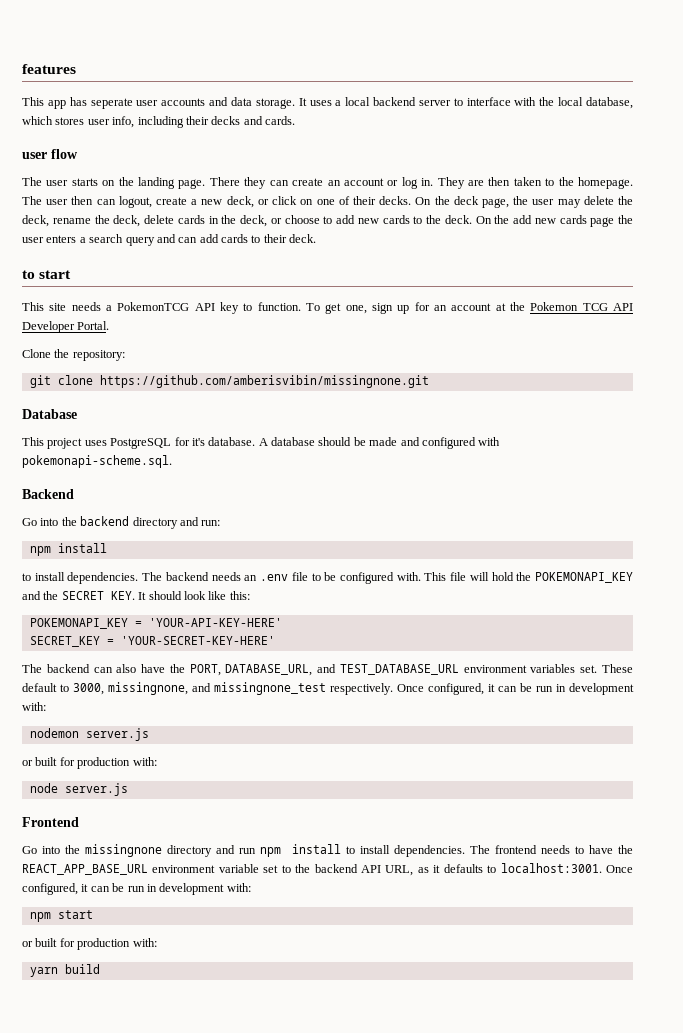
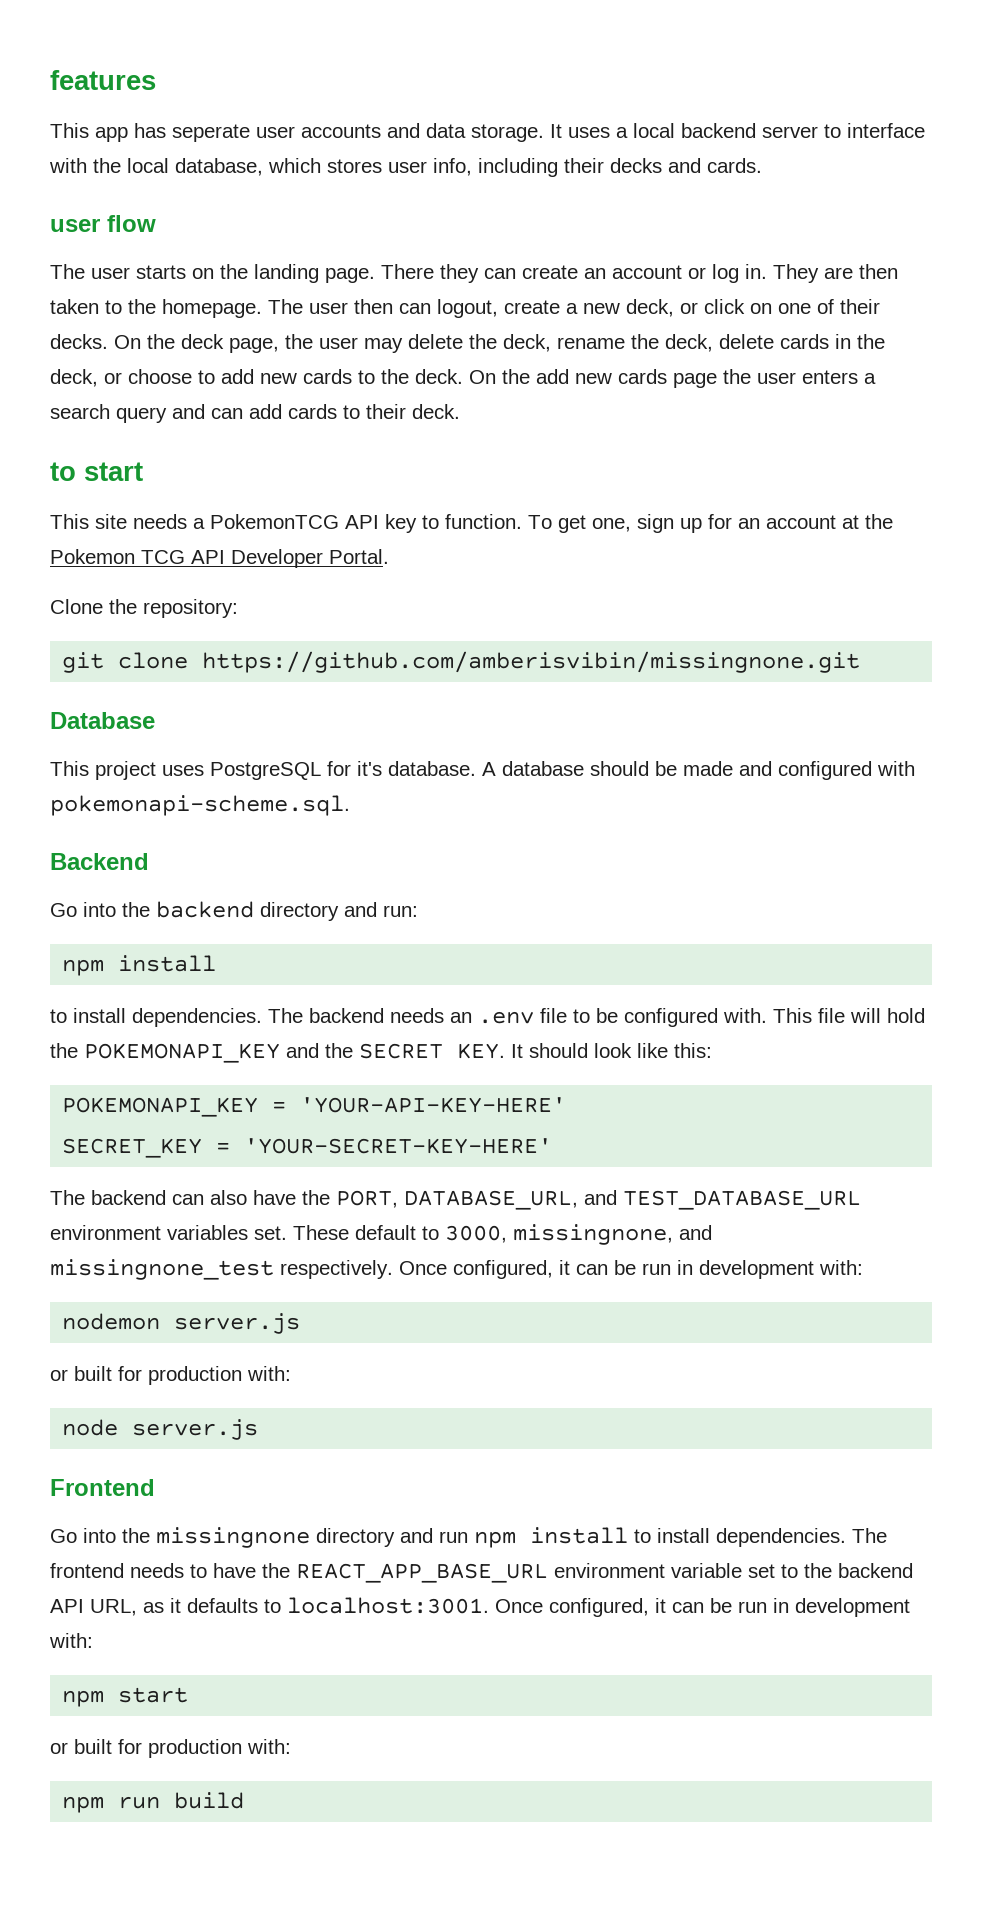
[29,967,58,977] yarn -> [62,1796,161,1813] npm run

